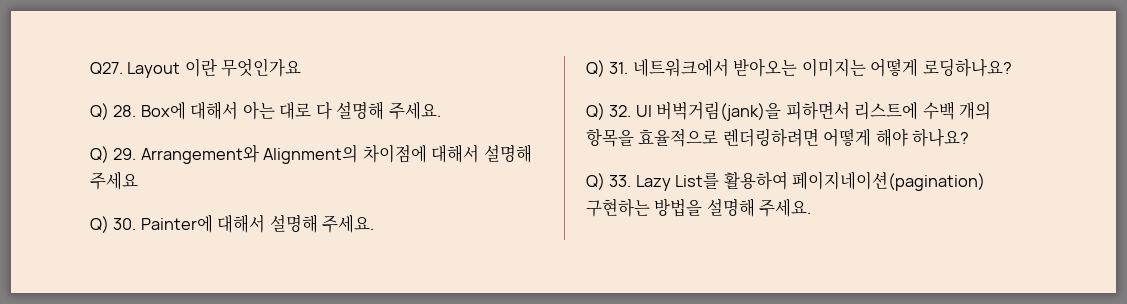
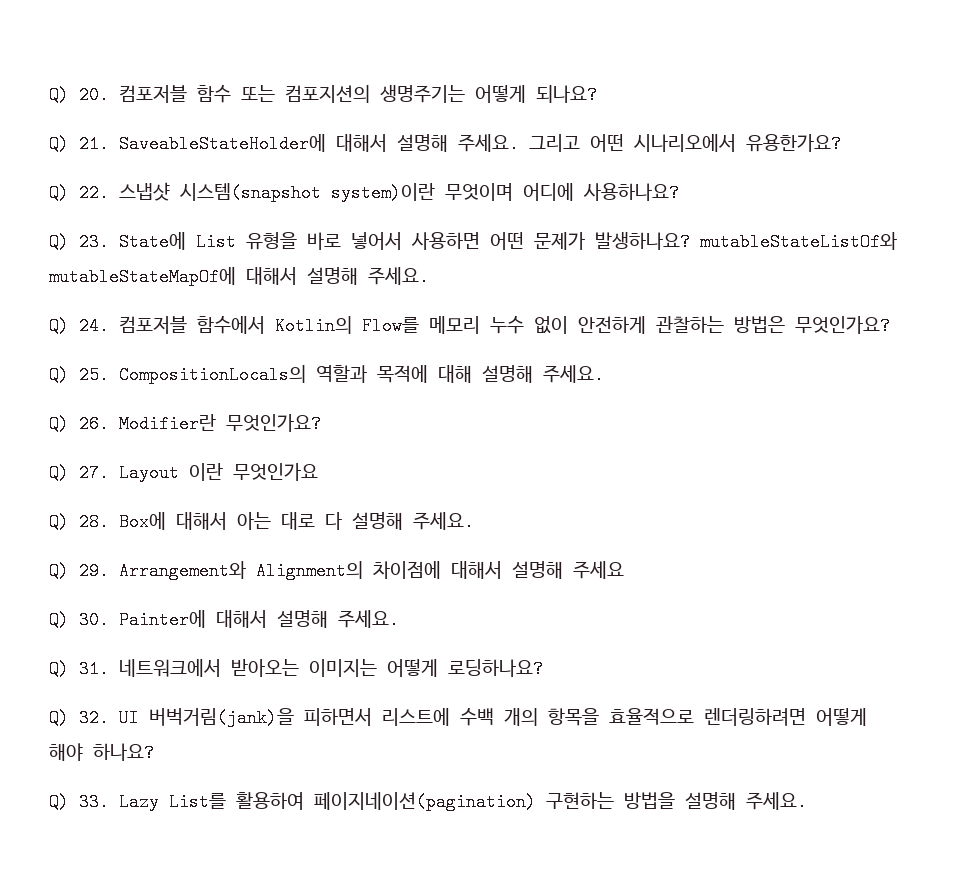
[90,62,123,74] Q27. -> [49,85,597,104] [49,134,841,153] [49,182,679,202] [49,232,897,251] [49,267,429,286] [49,316,890,335] [49,365,604,384] [49,414,321,433] [49,464,109,482] Q) 20. 컴포저블 함수 또는 컴포지션의 생명주기는 어떻게 되나요? // Q) 21. SaveableStateHolder에 대해서 설명해 주세요. 그리고 어떤 시나리오에서 유용한가요? // Q) 22. 스냅샷 시스템(snapshot system)이란 무엇이며 어디에 사용하나요? // Q) 23. State에 List 유형을 바로 넣어서 사용하면 어떤 문제가 발생하나요? mutableStateListOf와 mutableStateMapOf에 대해서 설명해 주세요. // Q) 24. 컴포저블 함수에서 Kotlin의 Flow를 메모리 누수 없이 안전하게 관찰하는 방법은 무엇인가요? // Q) 25. CompositionLocals의 역할과 목적에 대해 설명해 주세요. // Q) 26. Modifier란 무엇인가요? // Q) 27.

